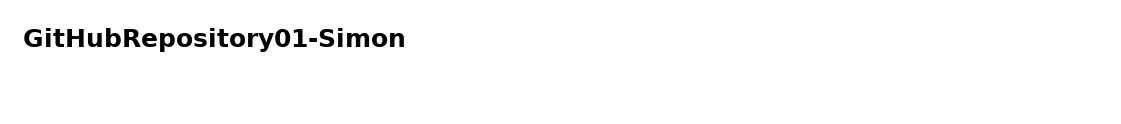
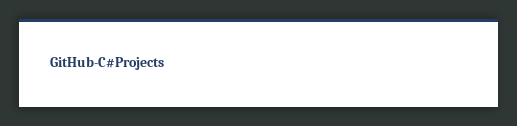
[23,28,406,52] GitHubRepository01-Simon -> [50,56,164,70] GitHub-C#Projects

